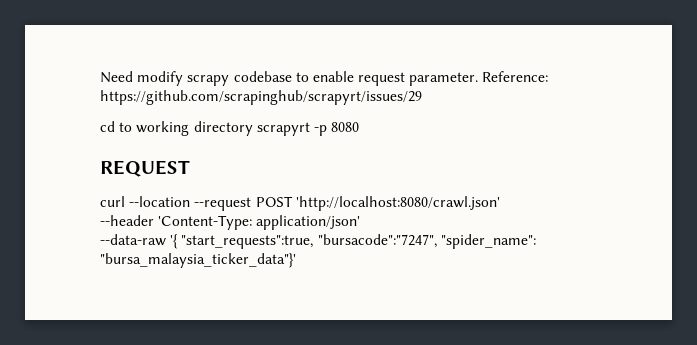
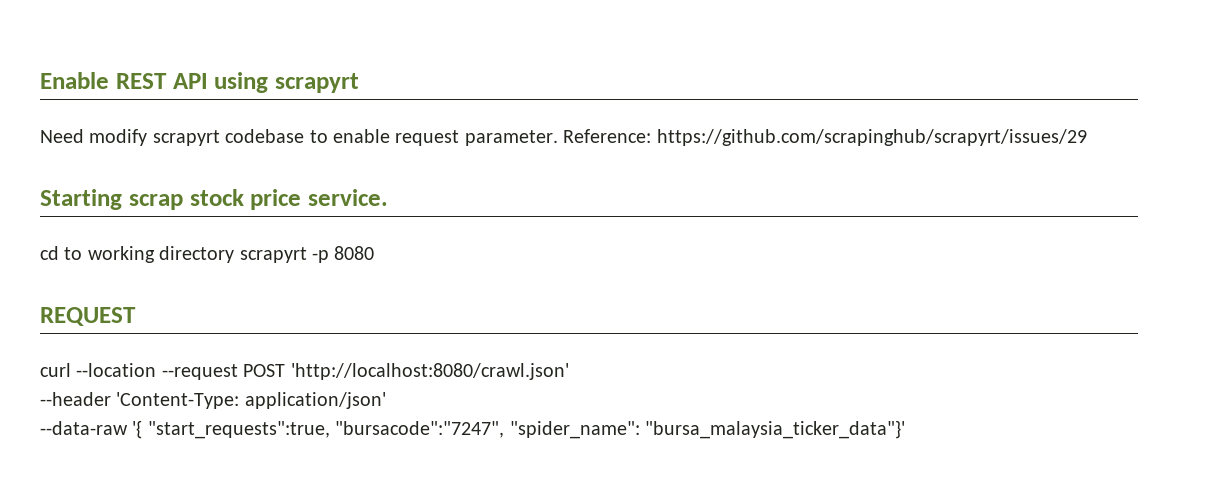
(100, 77) none -> [40,72,359,93] Enable REST API using scrapyrt //
[187,75,230,86] scrapy -> [152,130,220,146] scrapyrt
(422, 97) none -> [40,189,388,210] // Starting scrap stock price service.

